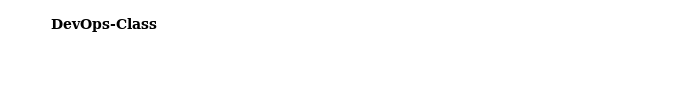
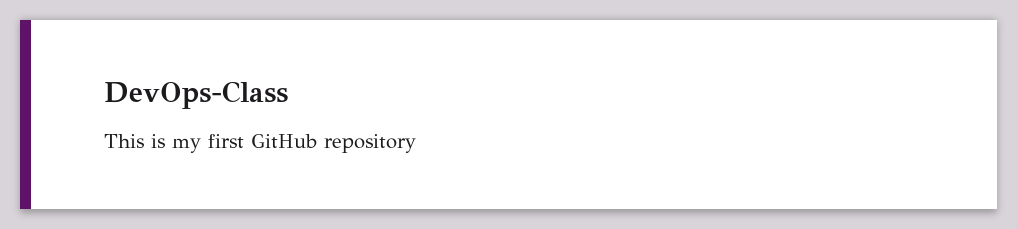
(157, 25) none -> [104,134,416,153] // This is my first GitHub repository

